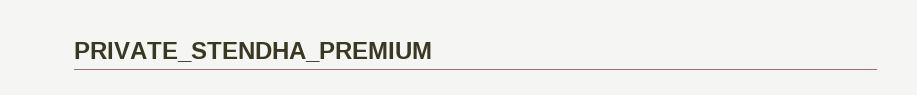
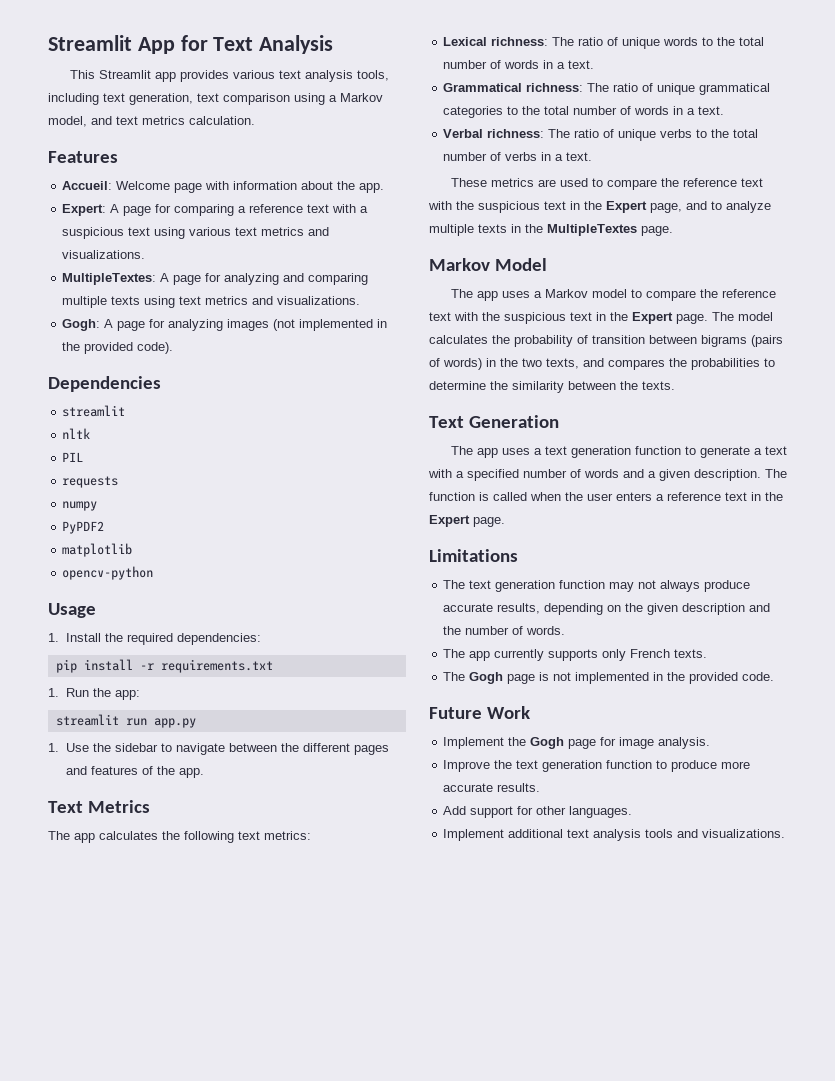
[74,42,432,62] PRIVATE_STENDHA_PREMIUM -> [48,35,334,54] [69,70,389,82] [48,93,383,105] [48,116,255,127] [48,151,118,163] [62,181,385,193] [62,204,369,216] [62,227,330,239] [62,250,146,259] [62,273,369,285] [62,296,361,308] [62,319,388,331] [62,342,174,354] [48,376,161,392] [62,405,126,417] [62,428,91,439] [62,452,84,462] [62,476,119,488] [62,501,98,511] [62,521,105,534] [62,543,133,557] [62,566,154,580] [48,603,96,618] [48,633,261,645] [55,659,273,673] [48,688,140,700] [55,714,196,728] [48,743,389,755] [65,766,204,778] [48,800,150,813] [48,831,311,843] [443,37,765,49] [443,60,595,69] [443,83,771,95] [443,106,725,118] [443,129,759,141] [443,152,593,161] [450,178,763,190] [428,201,771,213] [429,224,673,236] [429,258,547,271] [450,289,776,301] [429,312,773,324] [429,335,783,347] [429,358,775,370] [429,381,675,393] [429,415,559,428] [450,446,787,458] [428,469,787,481] [429,492,783,501] [429,515,505,527] [429,549,518,562] [443,580,751,592] [443,603,771,615] [443,626,566,635] [443,649,708,661] [443,672,775,684] [429,706,530,719] [443,737,711,749] [443,760,751,772] [443,783,541,792] [443,806,633,818] [443,829,786,841] Streamlit App for Text Analysis // This Streamlit app provides various text analysis tools, including text generation, text comparison using a Markov model, and text metrics calculation. // Features // Accueil: Welcome page with information about the app. // Expert: A page for comparing a reference text with a suspicious text using various text metrics and visualizations. // MultipleTextes: A page for analyzing and comparing multiple texts using text metrics and visualizations. // Gogh: A page for analyzing images (not implemented in the provided code). // Dependencies // streamlit // nltk // PIL // requests // numpy // PyPDF2 // matplotlib // opencv-python // Usage // 1. Install the required dependencies: // pip install -r requirements.txt // 1. Run the app: // streamlit run app.py // 1. Use the sidebar to navigate between the different pages and features of the app. // Text Metrics // The app calculates the following text metrics: // Lexical richness: The ratio of unique words to the total number of words in a text. // Grammatical richness: The ratio of unique grammatical categories to the total number of words in a text. // Verbal richness: The ratio of unique verbs to the total number of verbs in a text. // These metrics are used to compare the reference text with the suspicious text in the Expert page, and to analyze multiple texts in the MultipleTextes page. // Markov Model // The app uses a Markov model to compare the reference text with the suspicious text in the Expert page. The model calculates the probability of transition between bigrams (pairs of words) in the two texts, and compares the probabilities to determine the similarity between the texts. // Text Generation // The app uses a text generation function to generate a text with a specified number of words and a given description. The function is called when the user enters a reference text in the Expert page. // Limitations // The text generation function may not always produce accurate results, depending on the given description and the number of words. // The app currently supports only French texts. // The Gogh page is not implemented in the provided code. // Future Work // Implement the Gogh page for image analysis. // Improve the text generation function to produce more accurate results. // Add support for other languages. // Implement additional text analysis tools and visualizations.

